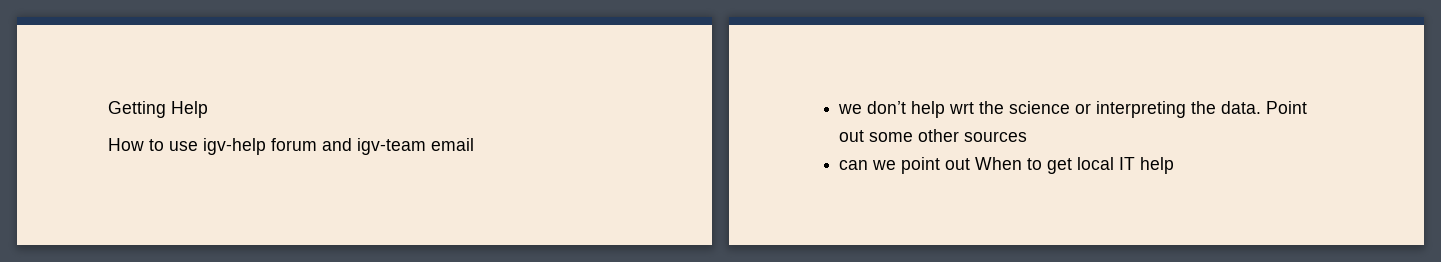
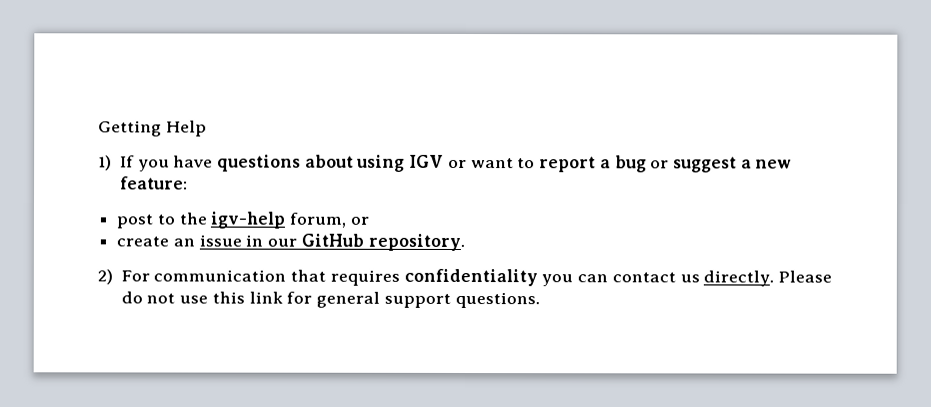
[108,138,474,155] [838,101,1308,118] [839,129,1028,142] [839,157,1175,174] How to use igv-help forum and igv-team email // we don’t help wrt the science or interpreting the data. Point out some other sources // can we point out When to get local IT help -> [98,154,793,173] [119,176,188,190] [116,211,369,229] [116,233,465,251] [97,268,833,287] [120,291,540,309] 1) If you have questions about using IGV or want to report a bug or suggest a new feature: // post to the igv-help forum, or // create an issue in our GitHub repository. // 2) For communication that requires confidentiality you can contact us directly. Please do not use this link for general support questions.

